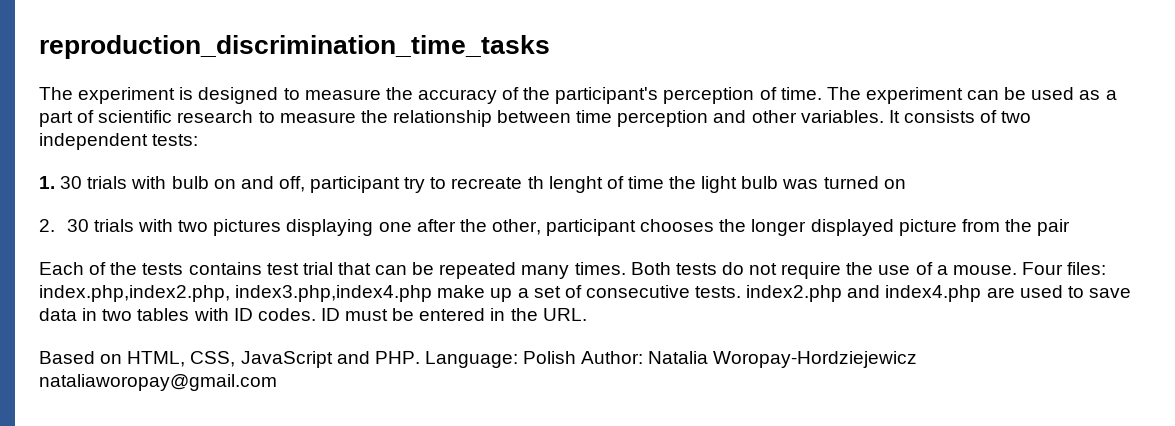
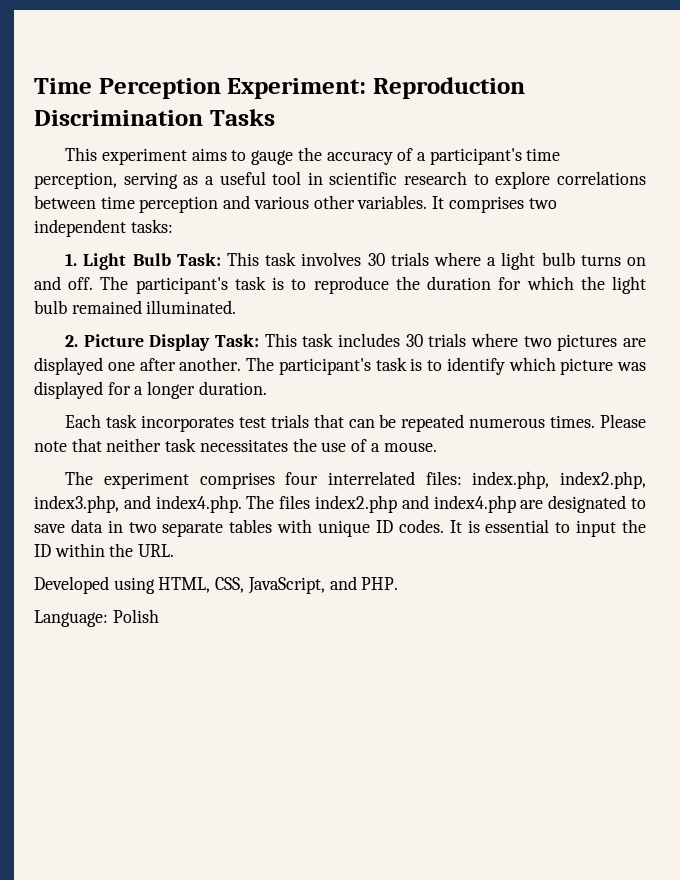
[39,35,550,59] [39,87,1117,104] [39,110,492,127] reproduction_discrimination_time_tasks // The experiment is designed to measure the accuracy of the participant's perception of time. The experiment can be used as a part of scientific research to measure the relationship -> [34,77,525,99] [34,109,275,126] [65,147,561,165] [34,171,646,189] Time Perception Experiment: Reproduction Discrimination Tasks // This experiment aims to gauge the accuracy of a participant's time perception, serving as a useful tool in scientific research to explore correlations
(747, 116) none -> [253,196,309,209] various
[903,110,998,123] consists of -> [448,196,524,213] comprises
[152,134,199,146] tests: -> [130,219,173,233] tasks:
[60,176,906,193] [39,219,173,232] 30 trials with bulb on and off, participant try to recreate th lenght of time the light bulb was turned on // 2. 30 trials with -> [83,252,646,270] [34,276,647,294] [34,300,237,314] [65,333,519,351] Light Bulb Task: This task involves 30 trials where a light bulb turns on and off. The participant's task is to reproduce the duration for which the light bulb remained illuminated. // 2. Picture Display Task: This task includes 30 trials where
[286,219,1071,236] [39,262,842,279] displaying one after the other, participant chooses the longer displayed picture from the pair // Each of the tests contains test trial that can be repeated many times. Both tests do not require -> [623,338,646,347] [34,357,646,375] [34,381,267,399] [65,414,646,432] [34,438,288,452] are displayed one after another. The participant's task is to identify which picture was displayed for a longer duration. // Each task incorporates test trials that can be repeated numerous times. Please note that neither task necessitates
[1021,262,1107,275] [39,285,742,302] Four files: index.php,index2.php, index3.php,index4.php make up a set of consecutive tests. -> [65,471,646,489] [34,495,311,513] // The experiment comprises four interrelated files: index.php, index2.php, index3.php, and index4.php. The files
[1019,285,1063,298] used -> [548,495,627,513] designated
(133, 315) none -> [162,522,224,537] separate
(229, 314) none -> [318,520,371,537] unique
[320,308,506,321] ID must be entered in -> [449,519,647,537] [34,543,105,557] It is essential to input the ID within
[39,351,123,364] Based on -> [34,576,155,594] Developed using
[240,351,333,368] JavaScript -> [247,577,325,594] JavaScript,
(420, 357) none -> (399, 583) //
[581,351,918,368] [39,374,277,391] Author: Natalia Woropay-Hordziejewicz nataliaworopay@gmail.com -> (159, 616) none

